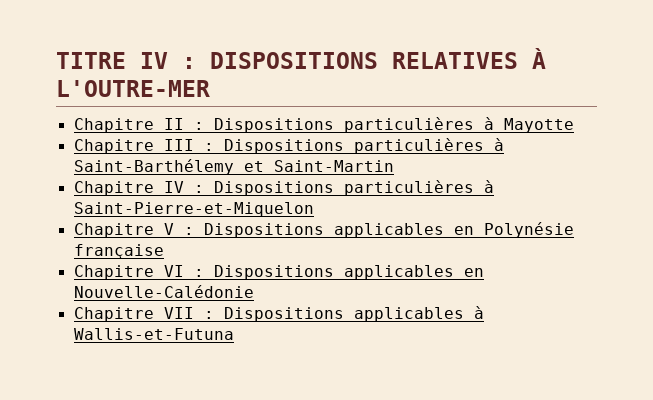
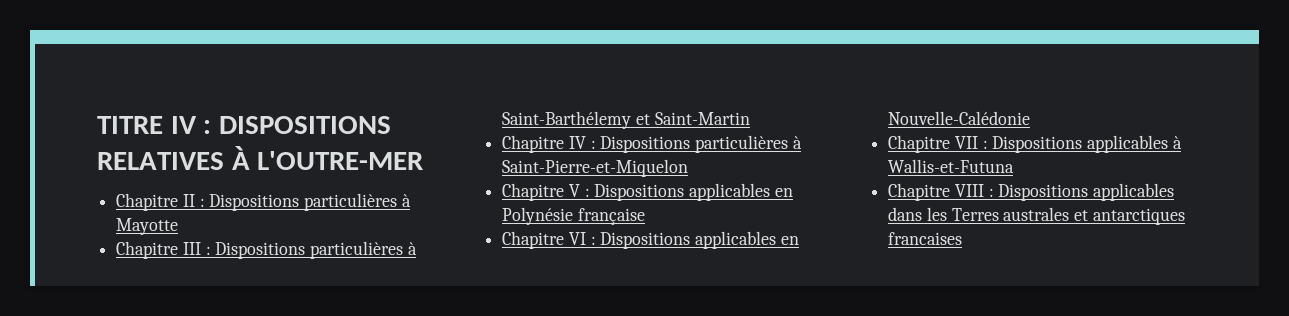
(234, 334) none -> [888,183,1175,201] [888,207,1185,225] [888,232,963,245] // Chapitre VIII : Dispositions applicables dans les Terres australes et antarctiques francaises

